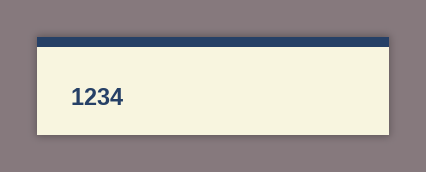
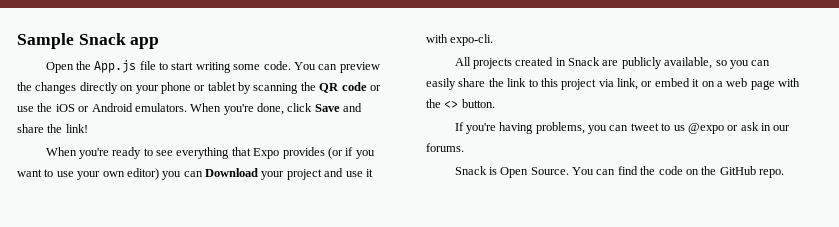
[71,88,123,105] 1234 -> [17,33,160,49] [45,60,380,73] [17,82,381,94] [17,103,363,115] [17,124,88,133] [45,147,375,159] [17,168,373,180] [426,34,494,46] [454,57,771,69] [426,78,800,90] [426,99,495,108] [454,122,791,134] [426,143,464,152] [454,166,785,178] Sample Snack app // Open the App.js file to start writing some code. You can preview the changes directly on your phone or tablet by scanning the QR code or use the iOS or Android emulators. When you're done, click Save and share the link! // When you're ready to see everything that Expo provides (or if you want to use your own editor) you can Download your project and use it with expo-cli. // All projects created in Snack are publicly available, so you can easily share the link to this project via link, or embed it on a web page with the <> button. // If you're having problems, you can tweet to us @expo or ask in our forums. // Snack is Open Source. You can find the code on the GitHub repo.

